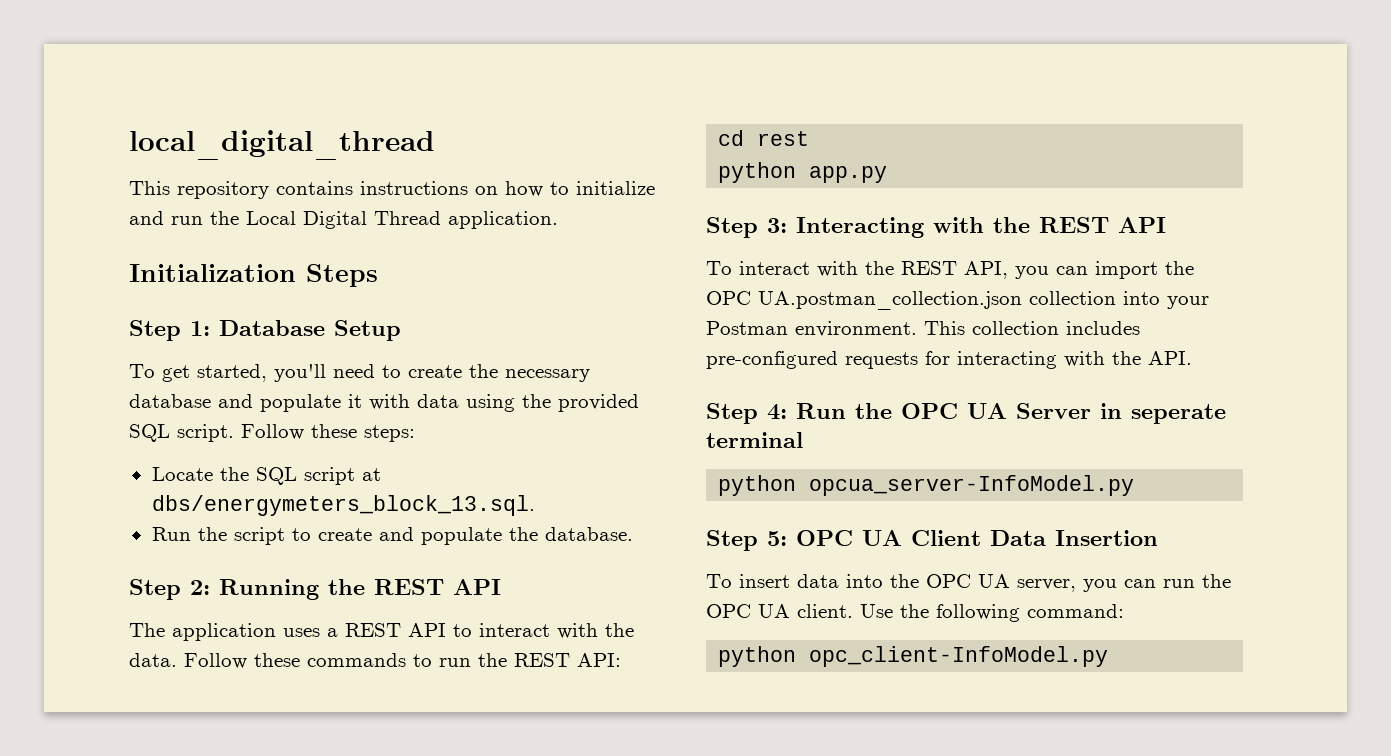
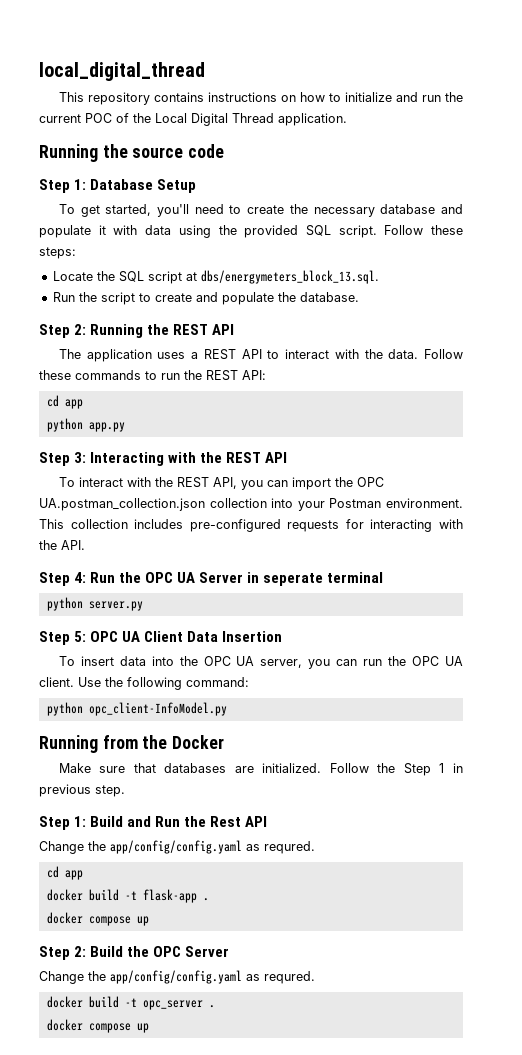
(239, 218) none -> [39,113,151,123] current POC of the
[129,264,378,287] Initialization Steps -> [39,144,225,162] Running the source code
[757,131,810,146] rest -> [64,399,83,409] app
[809,475,1135,496] opcua_server-InfoModel.py -> [88,601,143,611] server.py
(1109, 656) none -> [39,735,225,753] [58,763,463,776] [39,784,125,797] [39,816,268,830] [39,840,315,854] [46,866,83,880] [46,889,209,903] [46,912,149,926] [39,946,230,960] [39,970,315,984] [46,996,215,1010] [46,1019,149,1033] // Running from the Docker // Make sure that databases are initialized. Follow the Step 1 in previous step. // Step 1: Build and Run the Rest API // Change the app/config/config.yaml as requred. // cd app // docker build -t flask-app . // docker compose up // Step 2: Build the OPC Server // Change the app/config/config.yaml as requred. // docker build -t opc_server . // docker compose up

